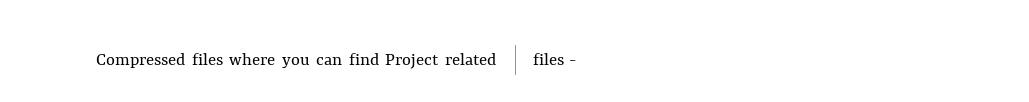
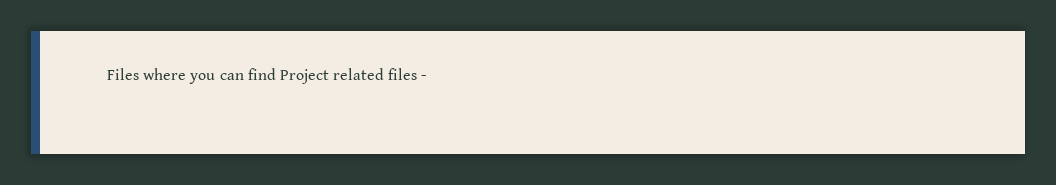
[96,53,223,68] Compressed files -> [107,68,139,80] Files

